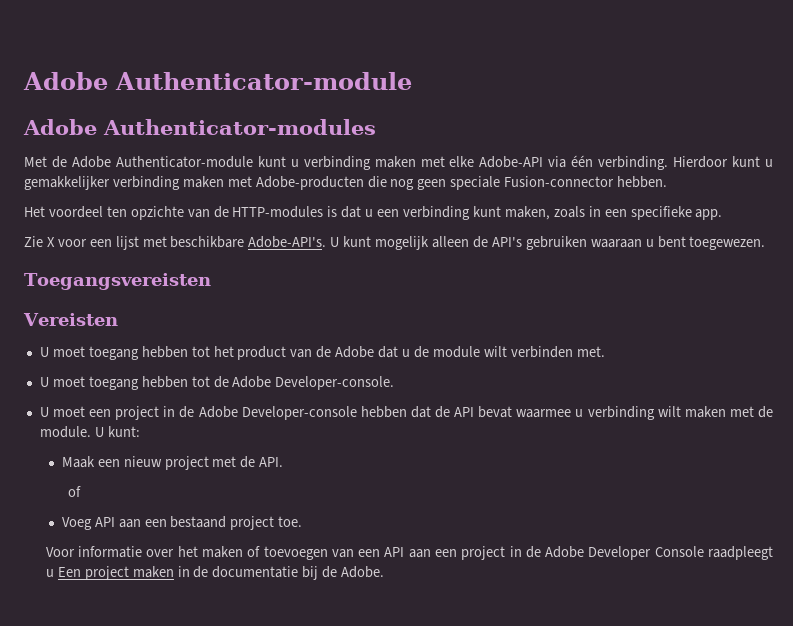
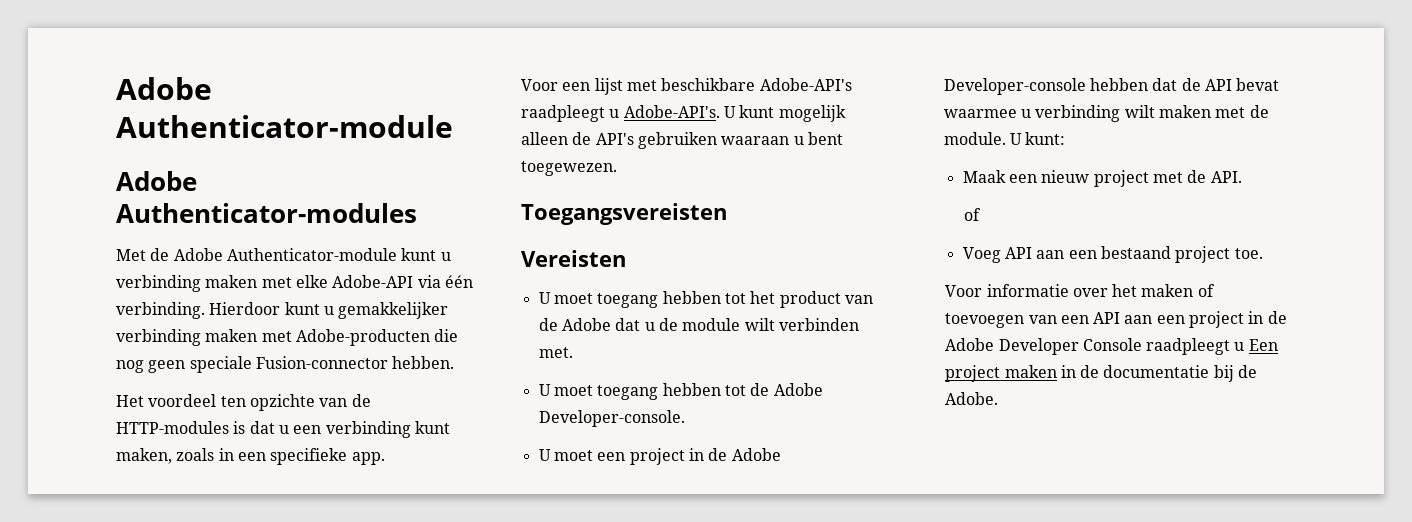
[24,236,87,247] Zie X voor -> [521,79,558,91] Voor
(245, 242) none -> [759,78,852,91] [521,105,620,122] Adobe-API's raadpleegt u

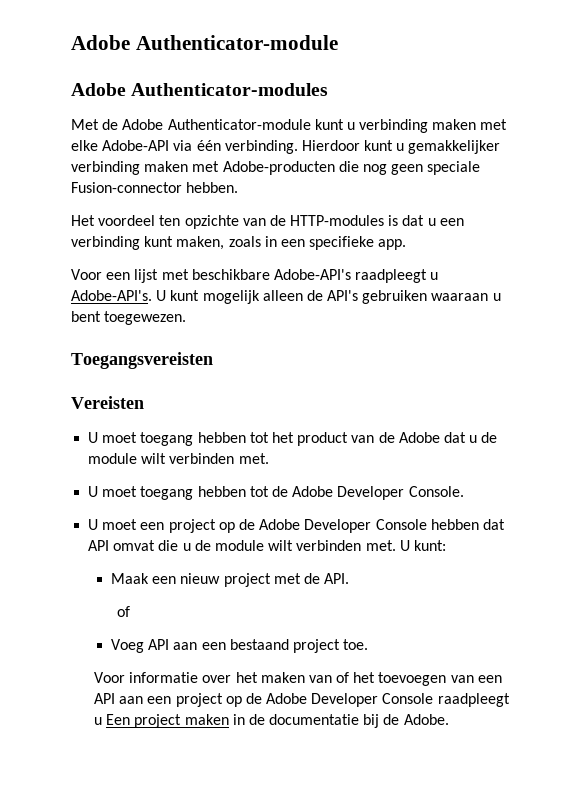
[538,410,685,427] Developer-console. -> [337,486,464,500] Developer Console.
[688,448,781,461] [943,78,1280,95] [943,105,1269,122] [943,132,1006,145] in de Adobe Developer-console hebben dat de API bevat waarmee u verbinding wilt maken met de module. -> [218,519,505,533] [88,540,396,551] op de Adobe Developer Console hebben dat API omvat die u de module wilt verbinden met.
[1197,284,1215,297] of -> [308,672,376,683] van of het
[1248,311,1264,324] in -> [225,696,242,707] op

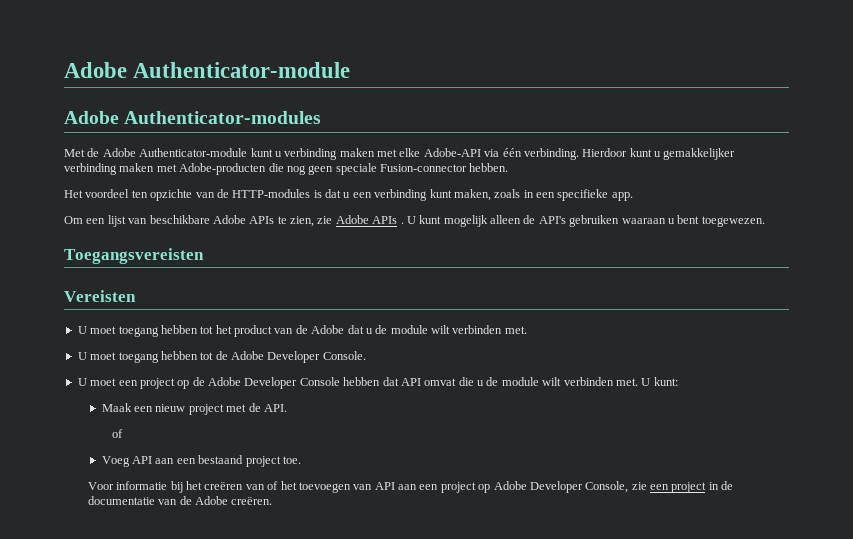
[71,269,102,280] Voor -> [64,216,83,224] Om
[161,269,439,283] [71,290,152,301] met beschikbare Adobe-API's raadpleegt u Adobe-API's. -> [128,215,404,227] van beschikbare Adobe APIs te zien, zie Adobe APIs .
[202,672,305,683] over het maken -> [170,481,244,493] bij het creëren
[477,675,502,683] een -> (373, 487) none
[245,693,510,707] [93,714,449,728] de Adobe Developer Console raadpleegt u Een project maken in de documentatie bij de Adobe. -> [493,481,734,493] [87,496,273,505] Adobe Developer Console, zie een project in de documentatie van de Adobe creëren.

